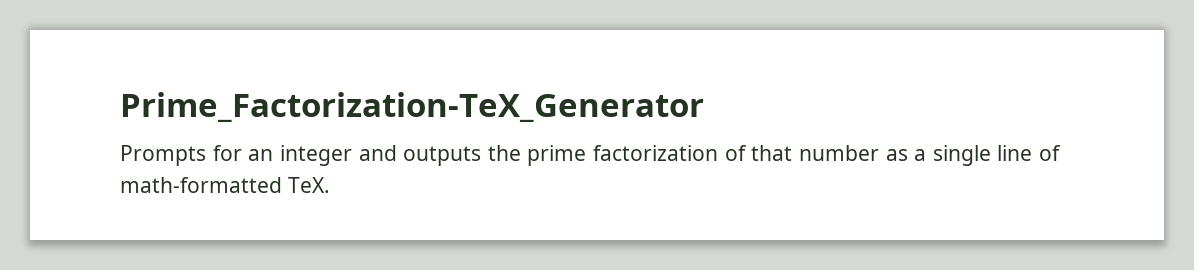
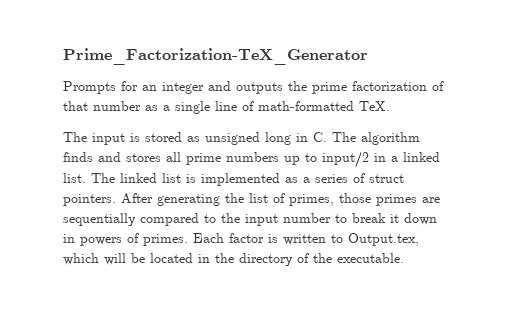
(330, 185) none -> [63,132,420,145] [63,151,440,168] [63,173,404,186] [63,193,440,206] [63,213,437,226] [63,233,419,246] [63,253,404,266] // The input is stored as unsigned long in C. The algorithm finds and stores all prime numbers up to input/2 in a linked list. The linked list is implemented as a series of struct pointers. After generating the list of primes, those primes are sequentially compared to the input number to break it down in powers of primes. Each factor is written to Output.tex, which will be located in the directory of the executable.

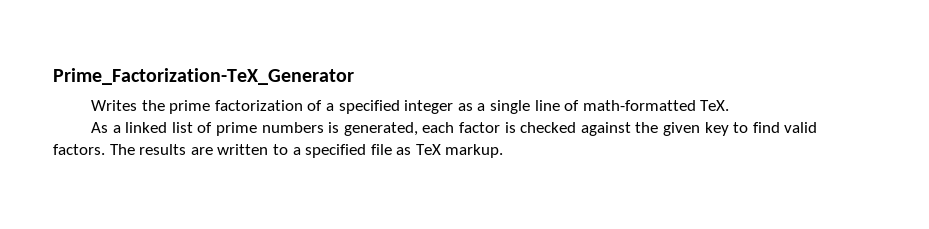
[63,81,283,94] Prompts for an integer and outputs -> [91,100,138,111] Writes
[63,101,141,111] that number -> [326,100,454,114] a specified integer
[63,132,420,145] [63,151,440,168] [63,173,404,186] [63,193,440,206] [63,213,437,226] [63,233,419,246] [63,253,404,266] The input is stored as unsigned long in C. The algorithm finds and stores all prime numbers up to input/2 in a linked list. The linked list is implemented as a series of struct pointers. After generating the list of primes, those primes are sequentially compared to the input number to break it down in powers of primes. Each factor is written to Output.tex, which will be located in the directory of the executable. -> [91,122,818,136] [53,144,504,158] As a linked list of prime numbers is generated, each factor is checked against the given key to find valid factors. The results are written to a specified file as TeX markup.

